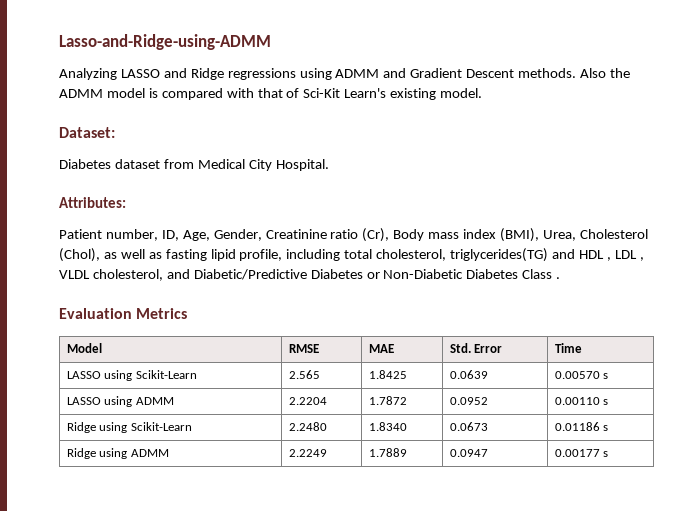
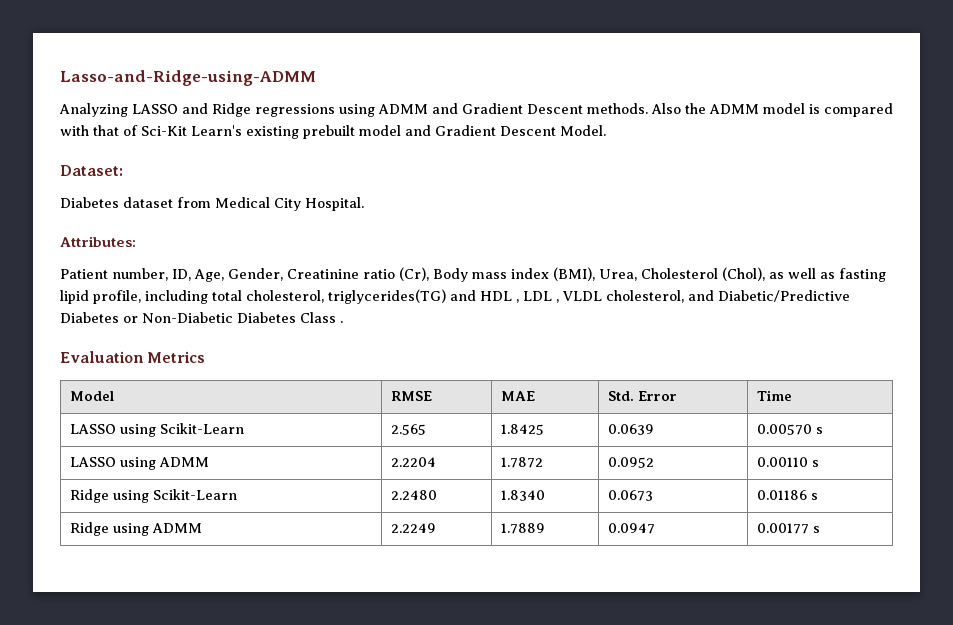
[440,88,483,98] model. -> [303,125,606,139] prebuilt model and Gradient Descent Model.

